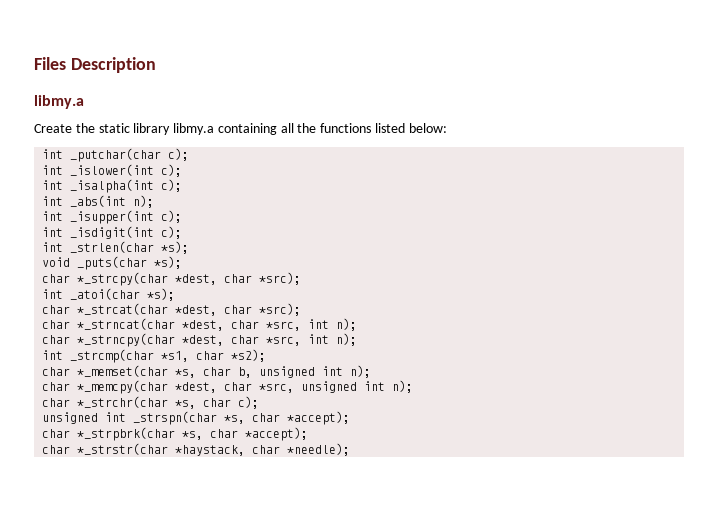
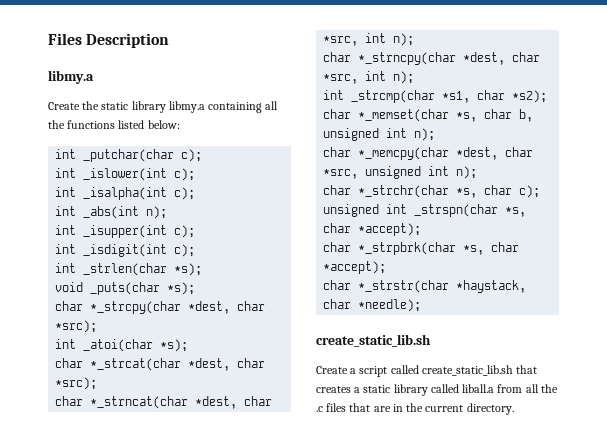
(351, 449) none -> [316,334,431,347] [316,365,538,377] [316,384,558,396] [316,403,514,415] // create_static_lib.sh // Create a script called create_static_lib.sh that creates a static library called liball.a from all the .c files that are in the current directory.

